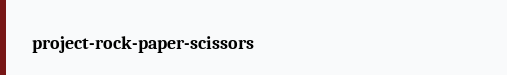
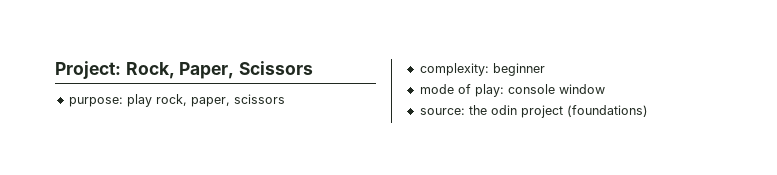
[32,36,254,53] project-rock-paper-scissors -> [55,61,314,79] [68,94,285,107] [419,63,545,76] [419,84,605,97] [419,105,648,118] Project: Rock, Paper, Scissors // purpose: play rock, paper, scissors // complexity: beginner // mode of play: console window // source: the odin project (foundations)

